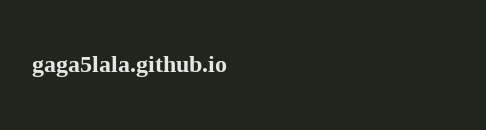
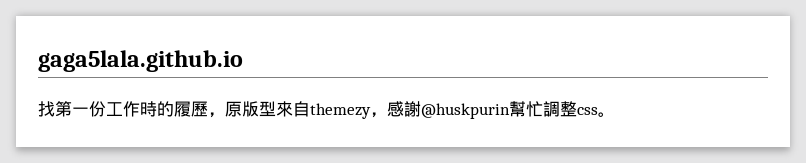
(227, 66) none -> [38,101,615,119] // 找第一份工作時的履歷，原版型來自themezy，感謝@huskpurin幫忙調整css。

